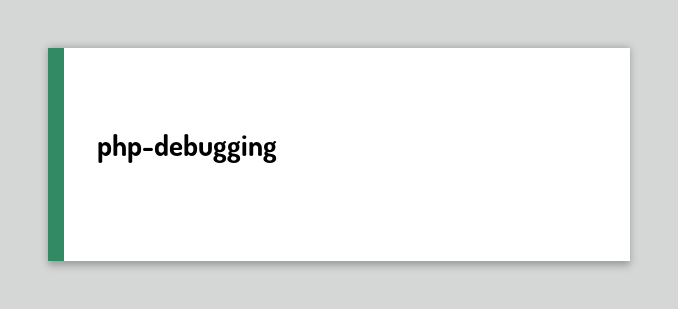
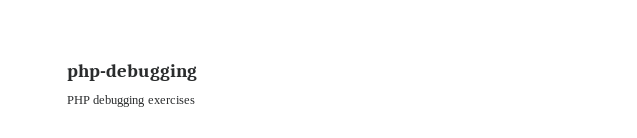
(277, 148) none -> [67,95,195,107] // PHP debugging exercises

